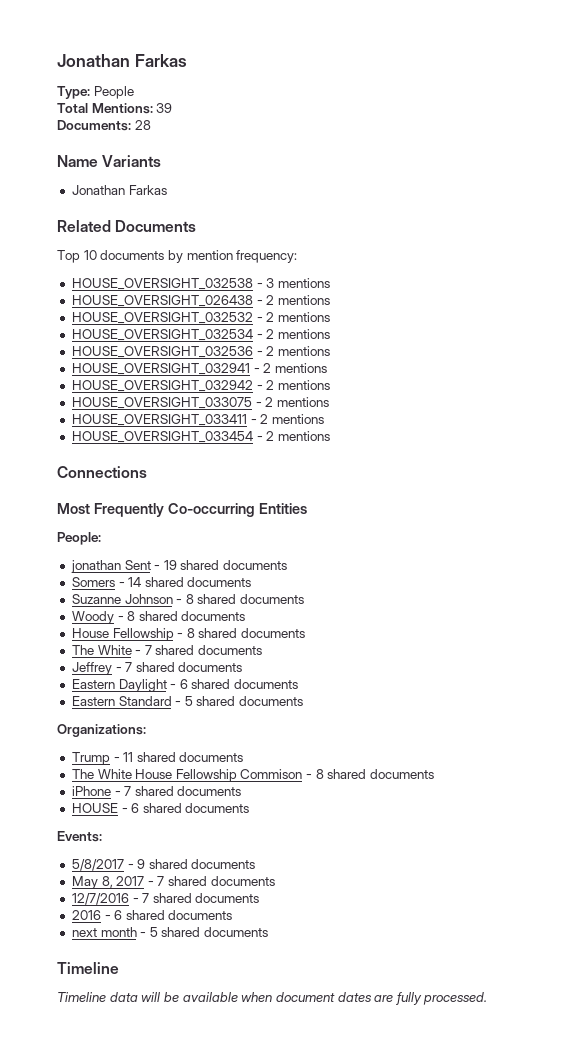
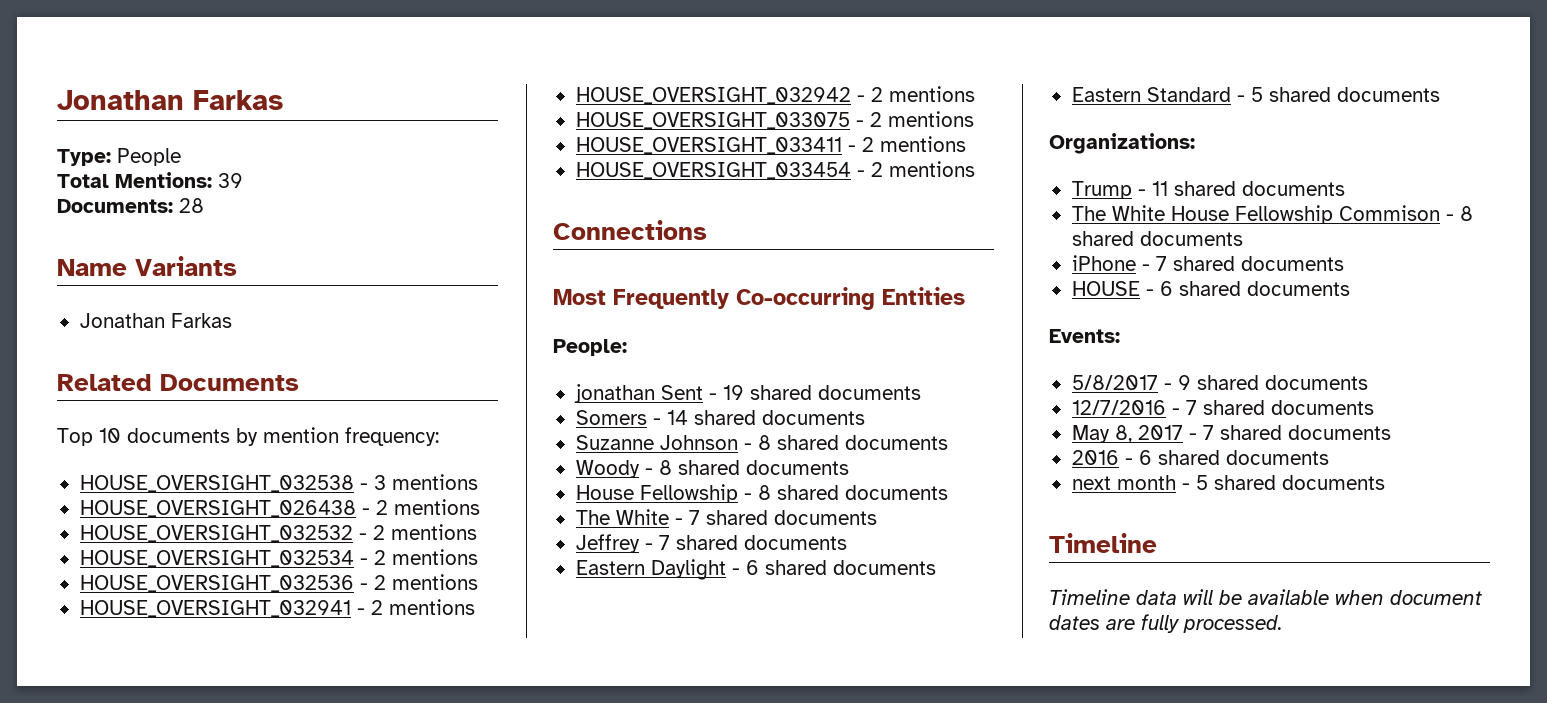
[71,876,275,889] [71,893,129,905] May 8, 2017 - 7 shared documents // 12/7/2016 -> [1071,400,1374,415] [1071,425,1183,443] 12/7/2016 - 7 shared documents // May 8, 2017

